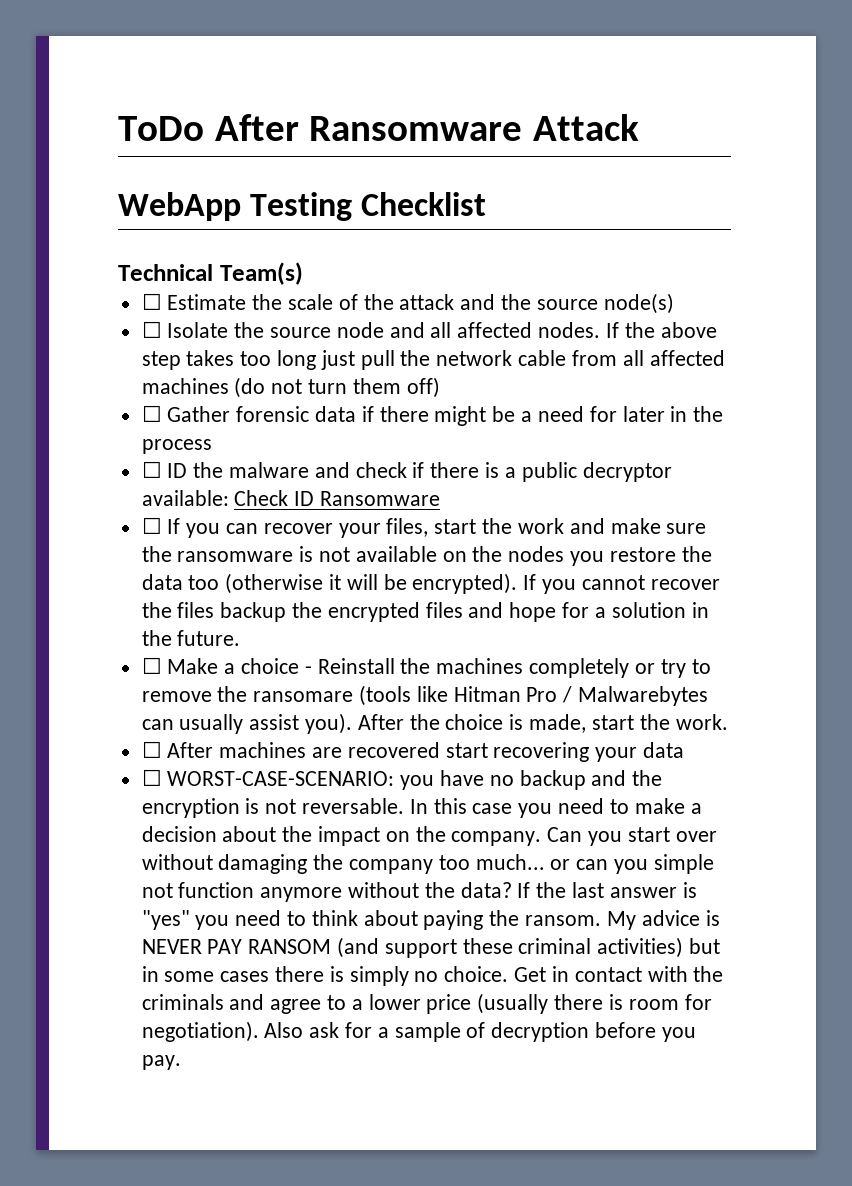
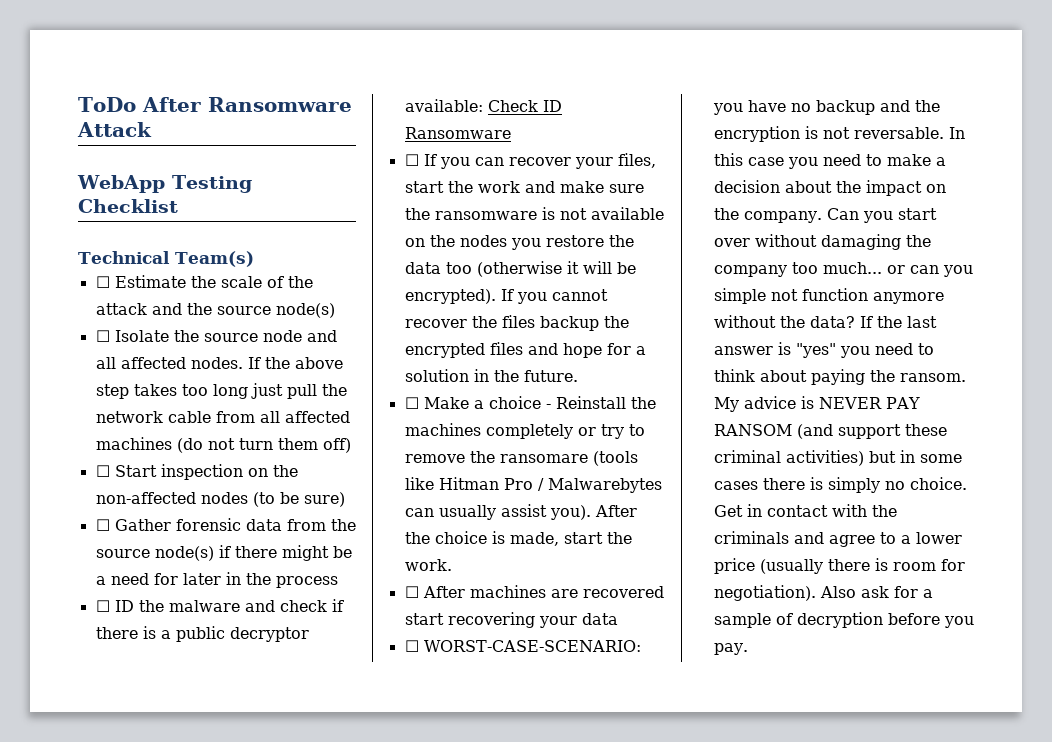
(440, 387) none -> [95,464,298,480] [95,492,345,507] // ☐ Start inspection on the non-affected nodes (to be sure)
(357, 414) none -> [286,519,356,531] [95,546,214,561] from the source node(s)

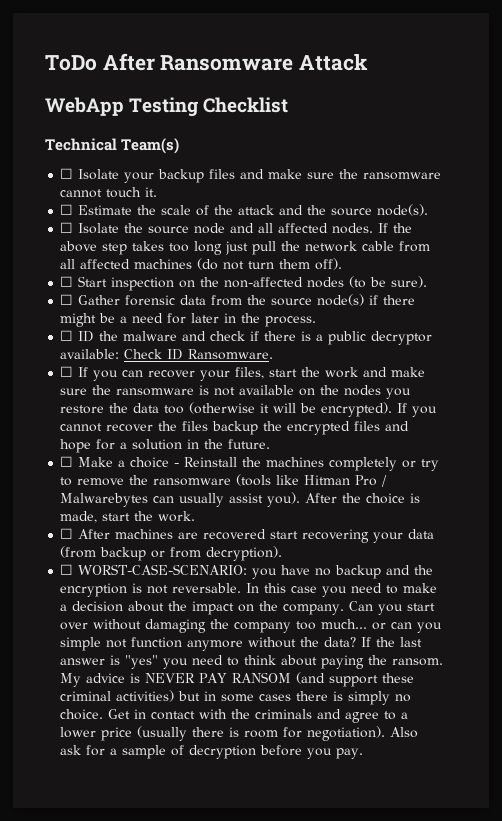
(254, 259) none -> [60,168,442,183] [60,187,158,198] // ☐ Isolate your backup files and make sure the ransomware cannot touch it.
[275,303,335,318] node(s) -> [377,204,429,216] node(s).
[322,438,351,453] off) -> [315,258,343,270] off).
[303,492,345,507] sure) -> [391,276,428,288] sure).
[275,576,338,588] process -> [265,316,317,327] process.
[404,127,511,139] Ransomware -> [188,349,274,360] Ransomware.
[499,454,588,463] ransomare -> [153,478,232,486] ransomware
(618, 619) none -> [60,546,283,561] (from backup or from decryption).

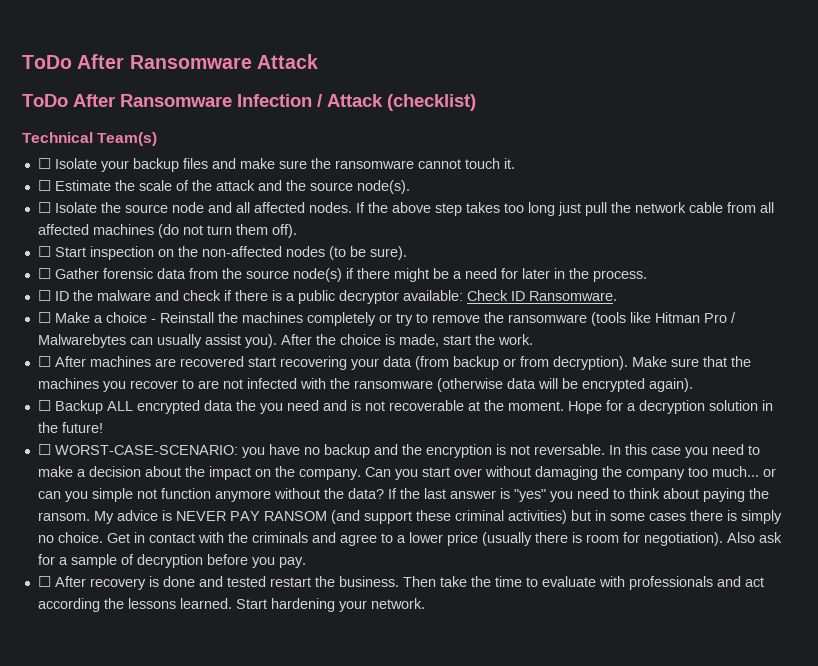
[45,97,289,117] WebApp Testing Checklist -> [22,94,476,111] ToDo After Ransomware Infection / Attack (checklist)
[60,366,426,381] [60,385,412,399] [60,402,438,417] [60,421,410,435] [60,439,271,453] // ☐ If you can recover your files, start the work and make sure the ransomware is not available on the nodes you restore the data too (otherwise it will be encrypted). If you cannot recover the files backup the encrypted files and hope for a solution in the future. -> (617, 296) none
(283, 553) none -> [631,356,751,367] [37,378,693,392] [37,400,773,414] [37,422,103,433] Make sure that the machines you recover to are not infected with the ransomware (otherwise data will be encrypted again). // ☐ Backup ALL encrypted data the you need and is not recoverable at the moment. Hope for a decryption solution in the future!
(364, 753) none -> [37,576,764,590] [37,598,425,612] // ☐ After recovery is done and tested restart the business. Then take the time to evaluate with professionals and act according the lessons learned. Start hardening your network.

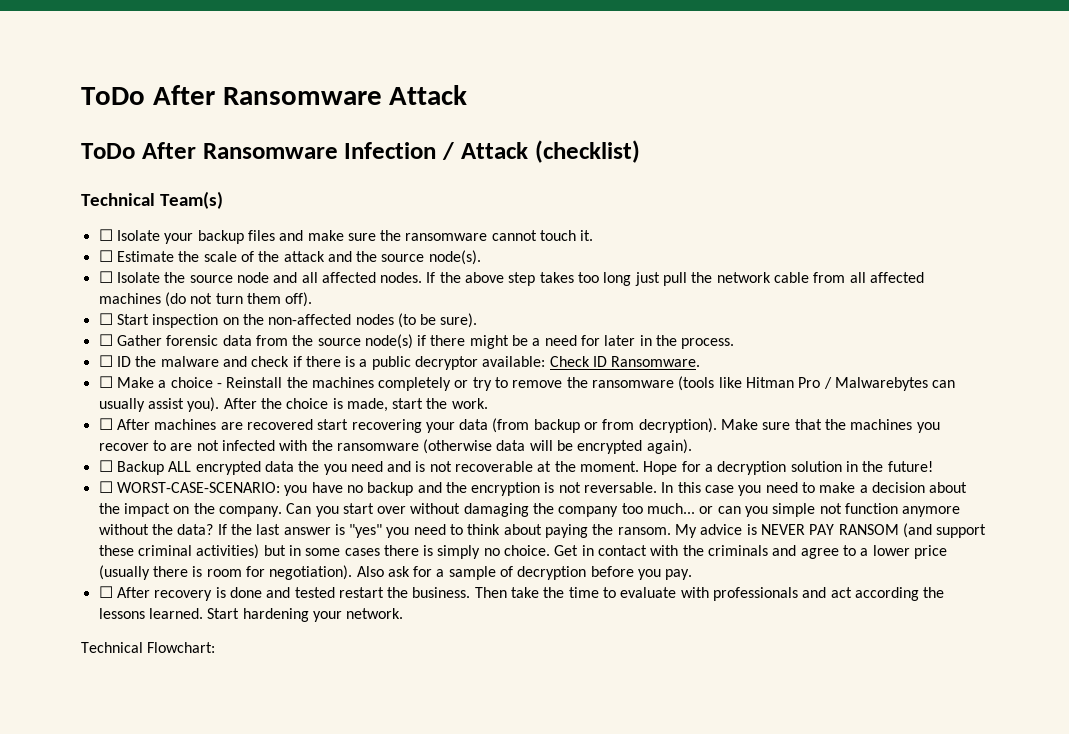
(425, 603) none -> [81,642,216,653] // Technical Flowchart:

